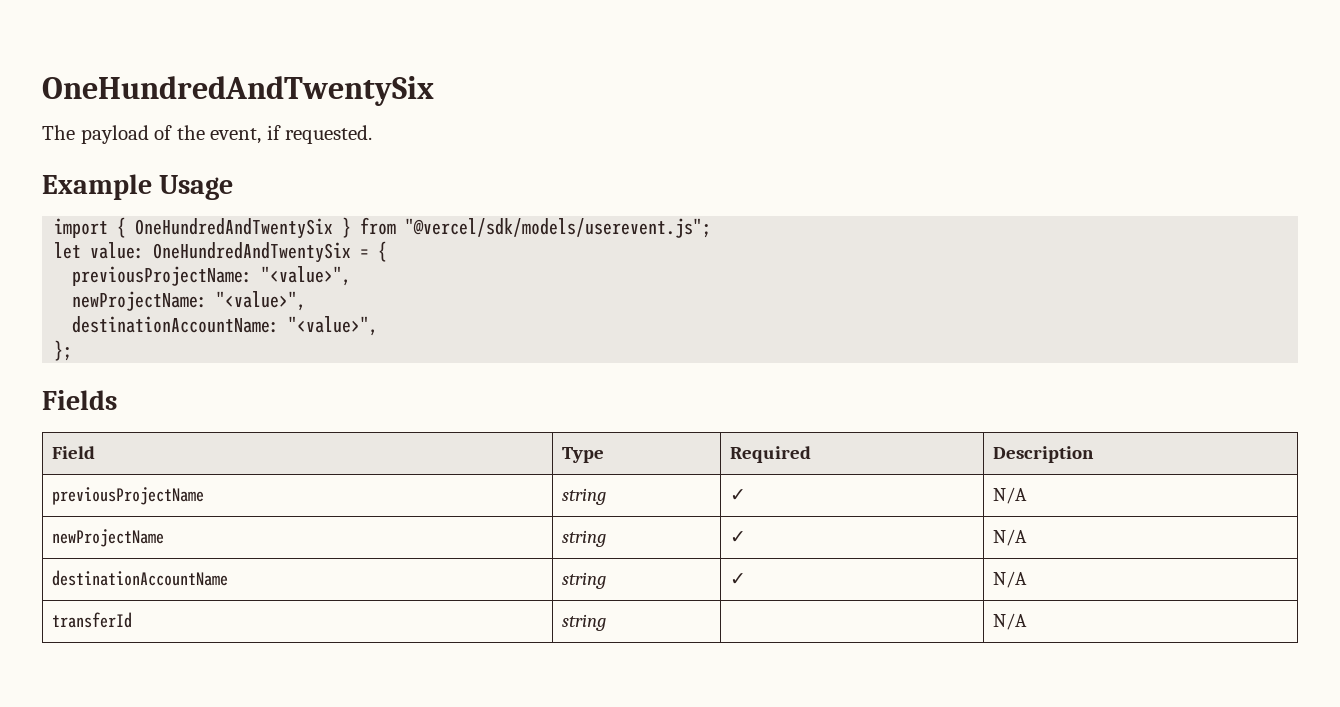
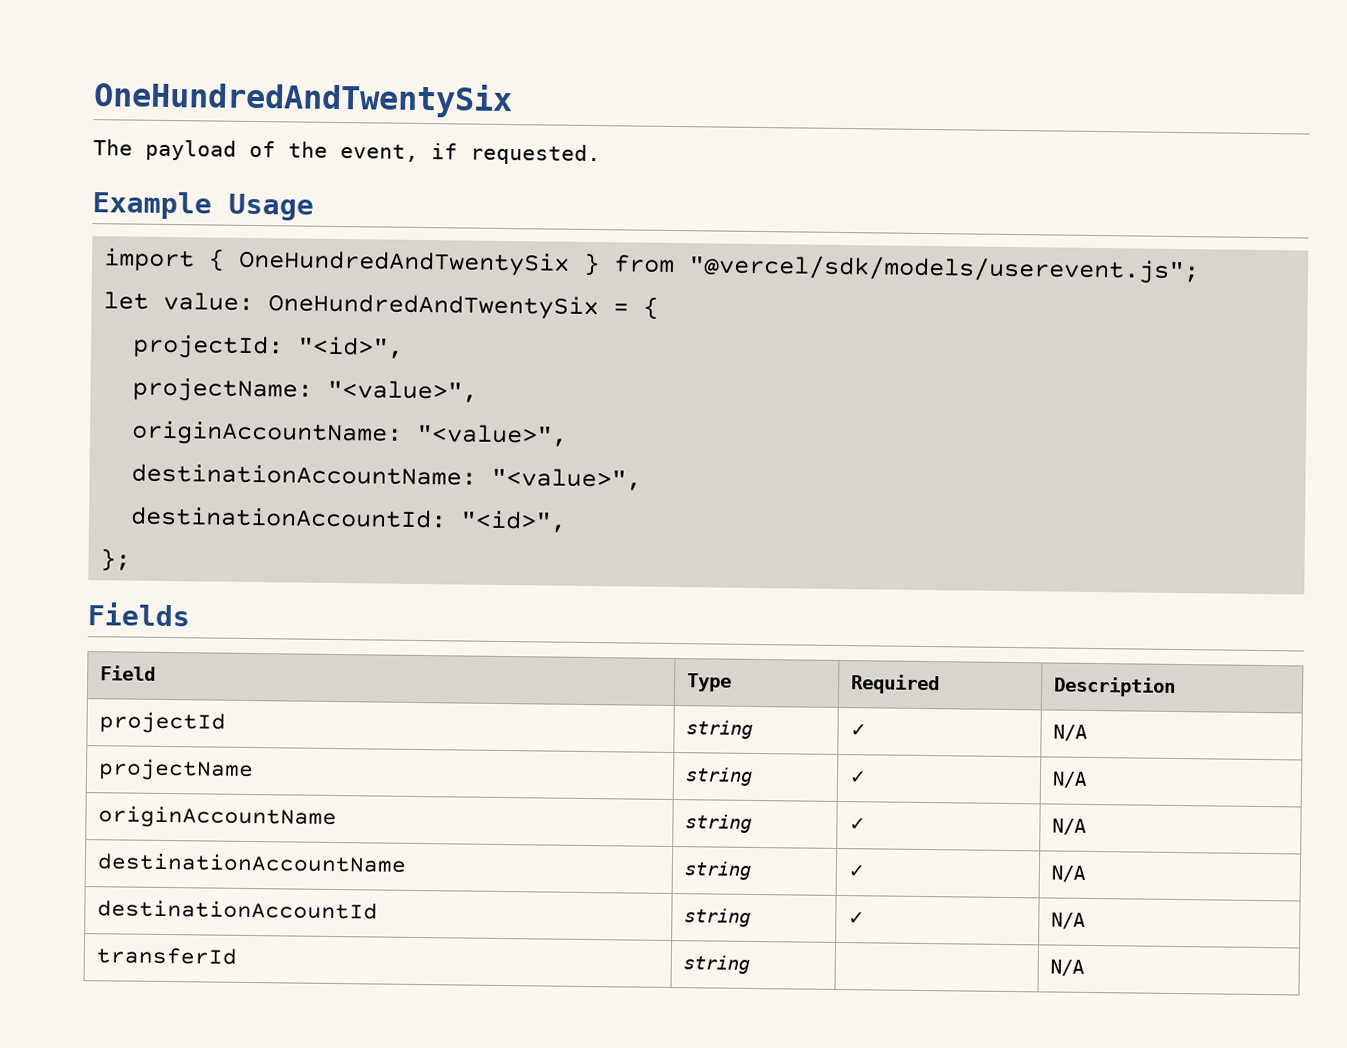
[72,266,352,286] [72,291,208,311] previousProjectName: "<value>", // newProjectName: -> [132,334,405,360] [132,377,479,403] [131,420,404,447] projectId: "<id>", // projectName: "<value>", // originAccountName:
(379, 326) none -> [130,506,568,533] // destinationAccountId: "<id>",
[51,487,204,505] [561,488,606,505] [729,489,746,501] [992,487,1027,504] [51,529,164,547] previousProjectName | string | ✓ | N/A // newProjectName -> [99,711,227,734] [686,720,754,739] [850,724,868,737] [1053,724,1089,741] [98,758,255,782] [685,767,754,786] [849,771,868,784] [1052,771,1089,788] [98,805,338,830] projectId | string | ✓ | N/A // projectName | string | ✓ | N/A // originAccountName
(1027, 579) none -> [97,899,379,920] [684,908,752,927] [848,912,866,925] [1051,912,1087,929] // destinationAccountId | string | ✓ | N/A

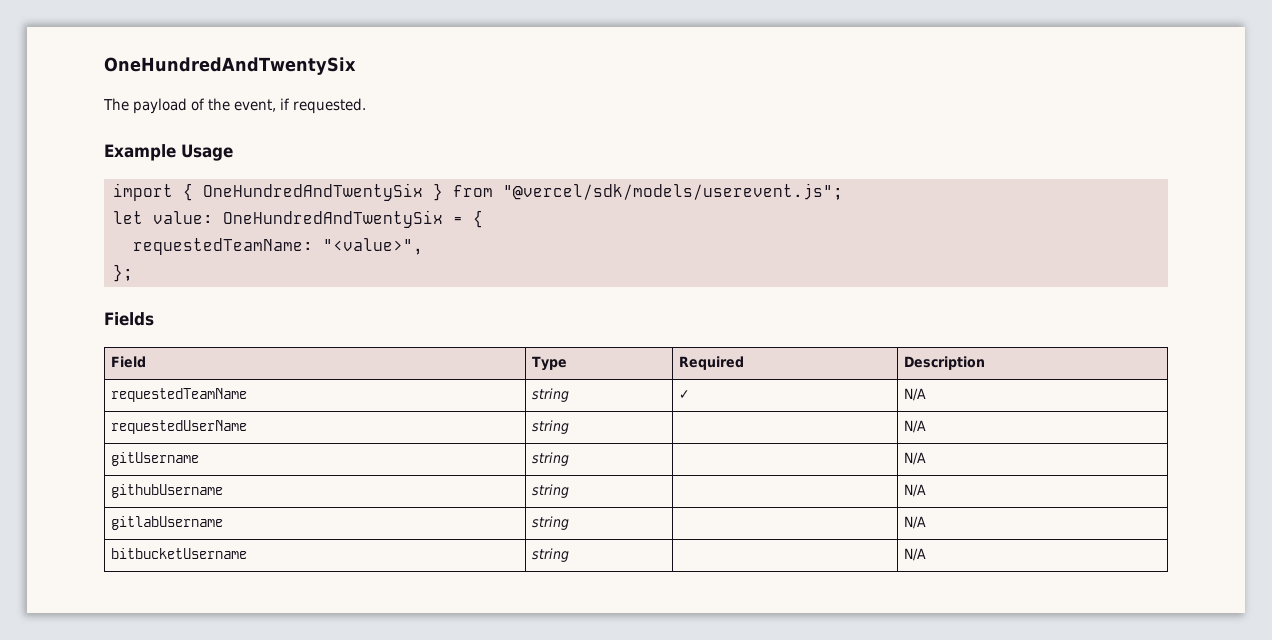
[132,334,405,360] [132,377,479,403] [131,420,569,447] [131,463,643,491] [130,506,568,533] projectId: "<id>", // projectName: "<value>", // originAccountName: "<value>", // destinationAccountName: "<value>", // destinationAccountId: "<id>", -> [133,238,423,255] requestedTeamName: "<value>",
[99,711,227,734] [686,720,754,739] [850,724,868,737] [1053,724,1089,741] [98,758,255,782] [685,767,754,786] [849,771,868,784] [1052,771,1089,788] [98,805,338,830] [685,814,753,833] [849,818,867,831] [1052,818,1088,835] [97,852,408,873] [684,861,752,880] [848,865,866,878] [1051,865,1087,882] [97,899,379,920] [684,908,752,927] [848,912,866,925] [1051,912,1087,929] [96,947,238,965] projectId | string | ✓ | N/A // projectName | string | ✓ | N/A // originAccountName | string | ✓ | N/A // destinationAccountName | string | ✓ | N/A // destinationAccountId | string | ✓ | N/A // transferId -> [111,388,248,402] [532,388,570,402] [679,390,691,399] [904,388,927,401] [111,420,248,434] [532,420,570,434] [904,420,927,433] [111,452,200,466] [532,452,570,466] [904,452,927,465] [111,484,224,498] [532,484,570,498] [904,484,927,497] [111,516,224,530] [532,516,570,530] [904,516,927,529] [111,548,248,559] requestedTeamName | string | ✓ | N/A // requestedUserName | string | | N/A // gitUsername | string | | N/A // githubUsername | string | | N/A // gitlabUsername | string | | N/A // bitbucketUsername

